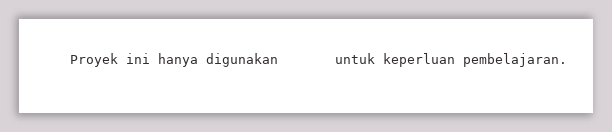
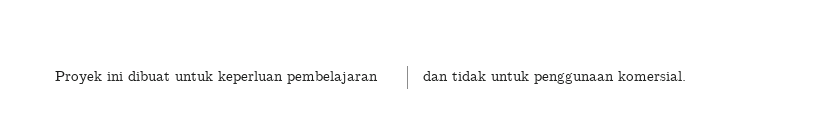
[158,53,567,67] hanya digunakan untuk keperluan pembelajaran. -> [128,71,686,84] dibuat untuk keperluan pembelajaran dan tidak untuk penggunaan komersial.

